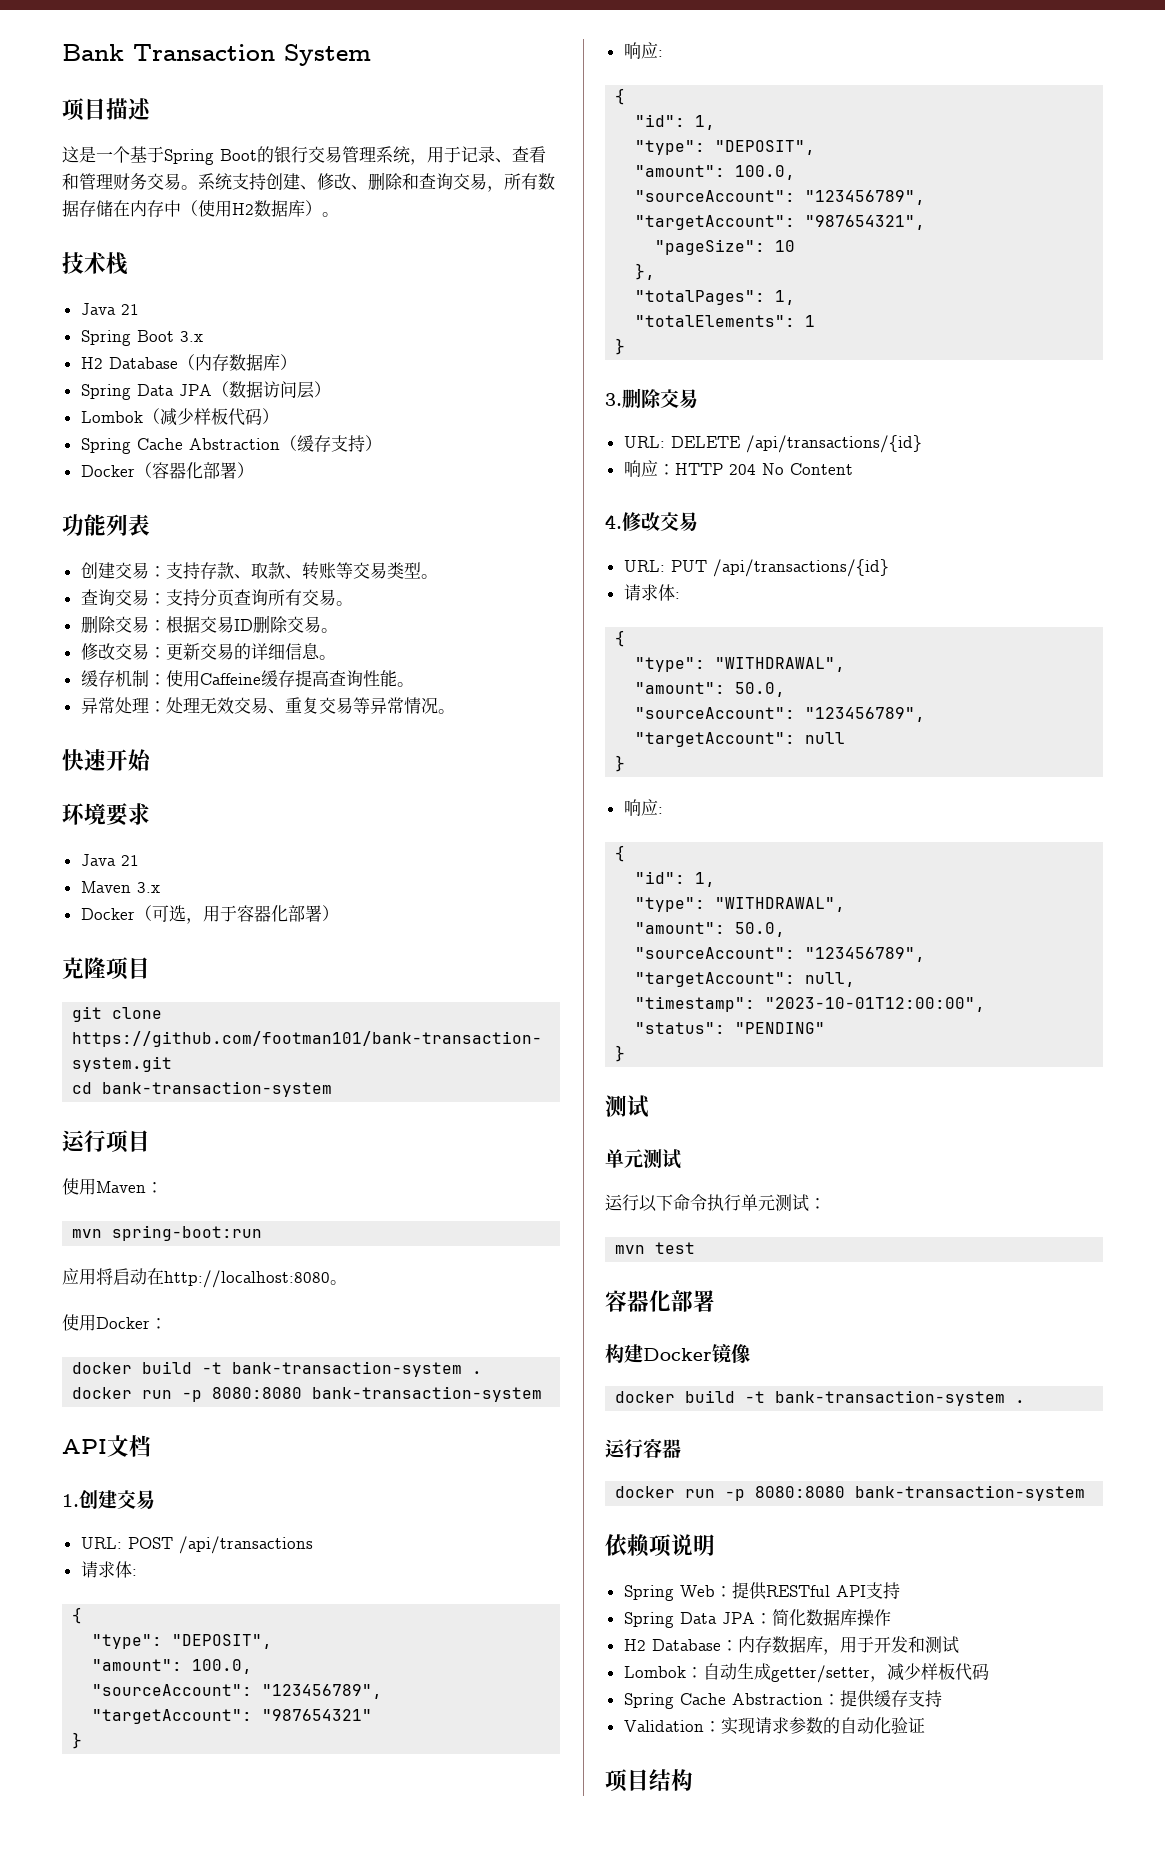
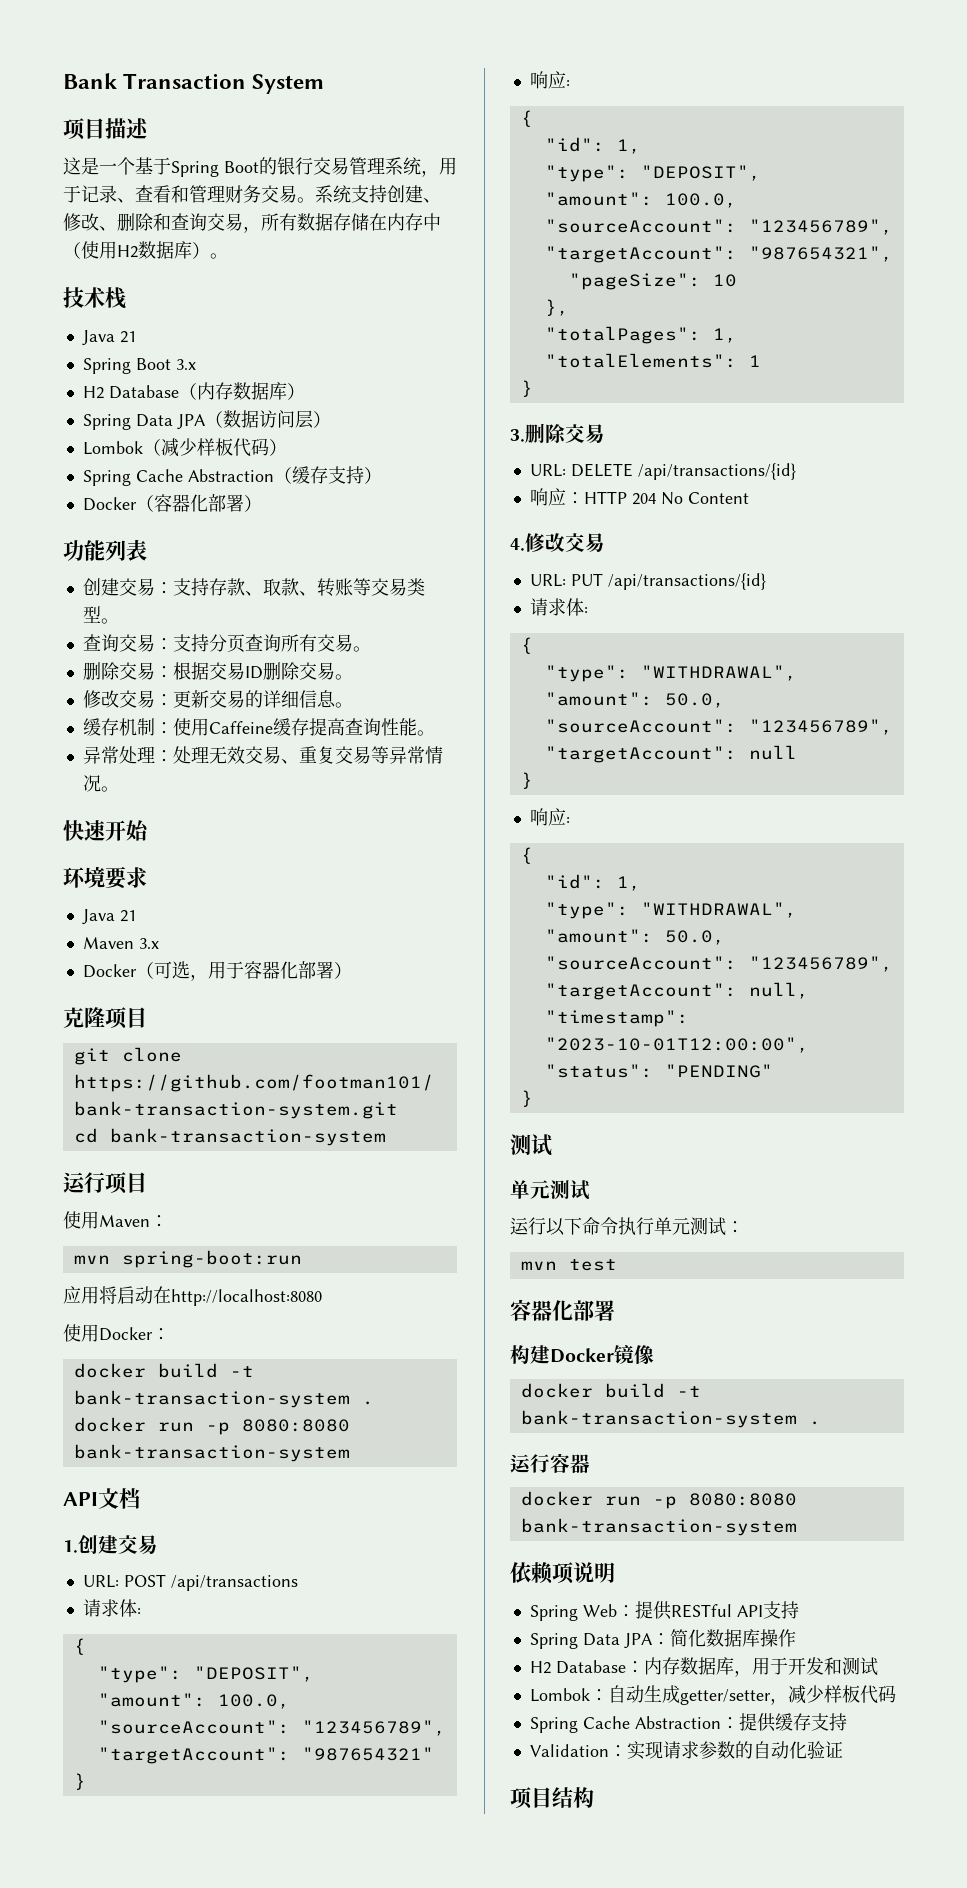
[330,1280,347,1285] 。 -> (322, 1297) none

